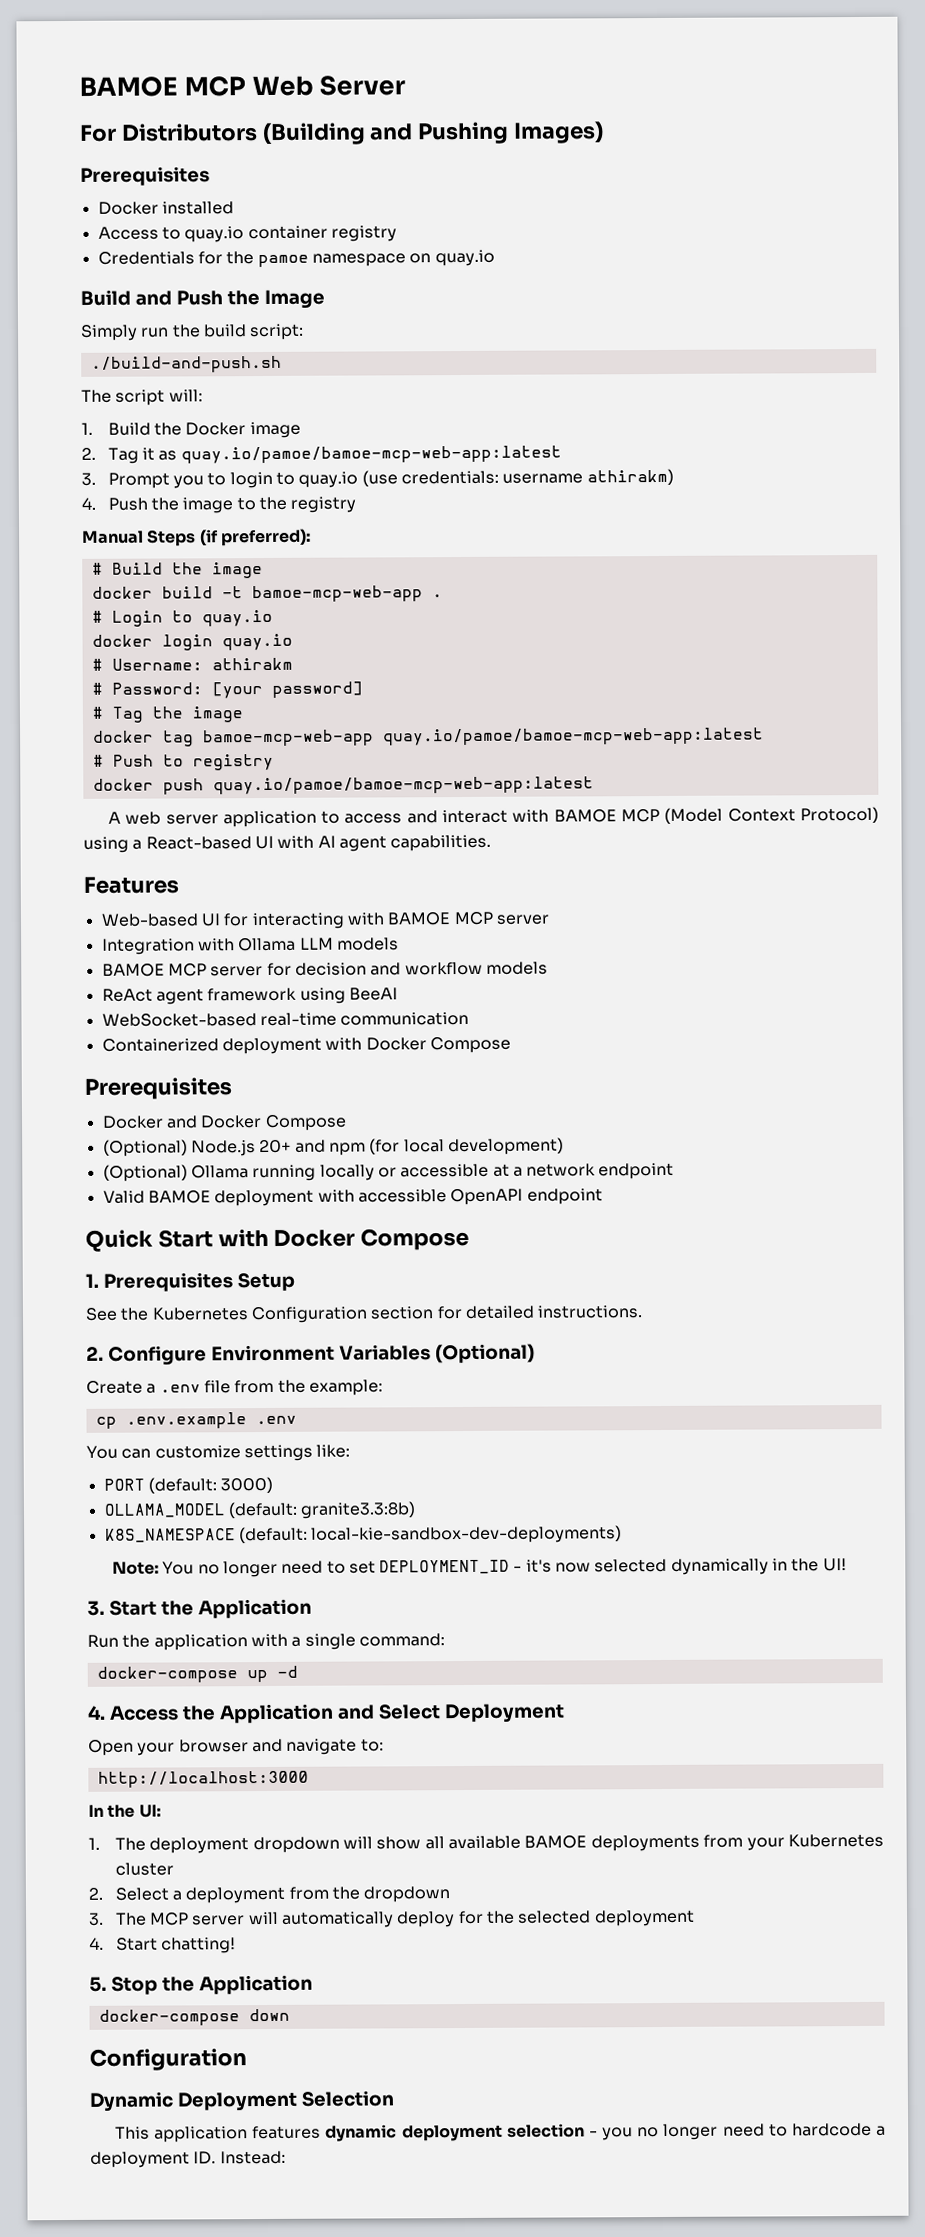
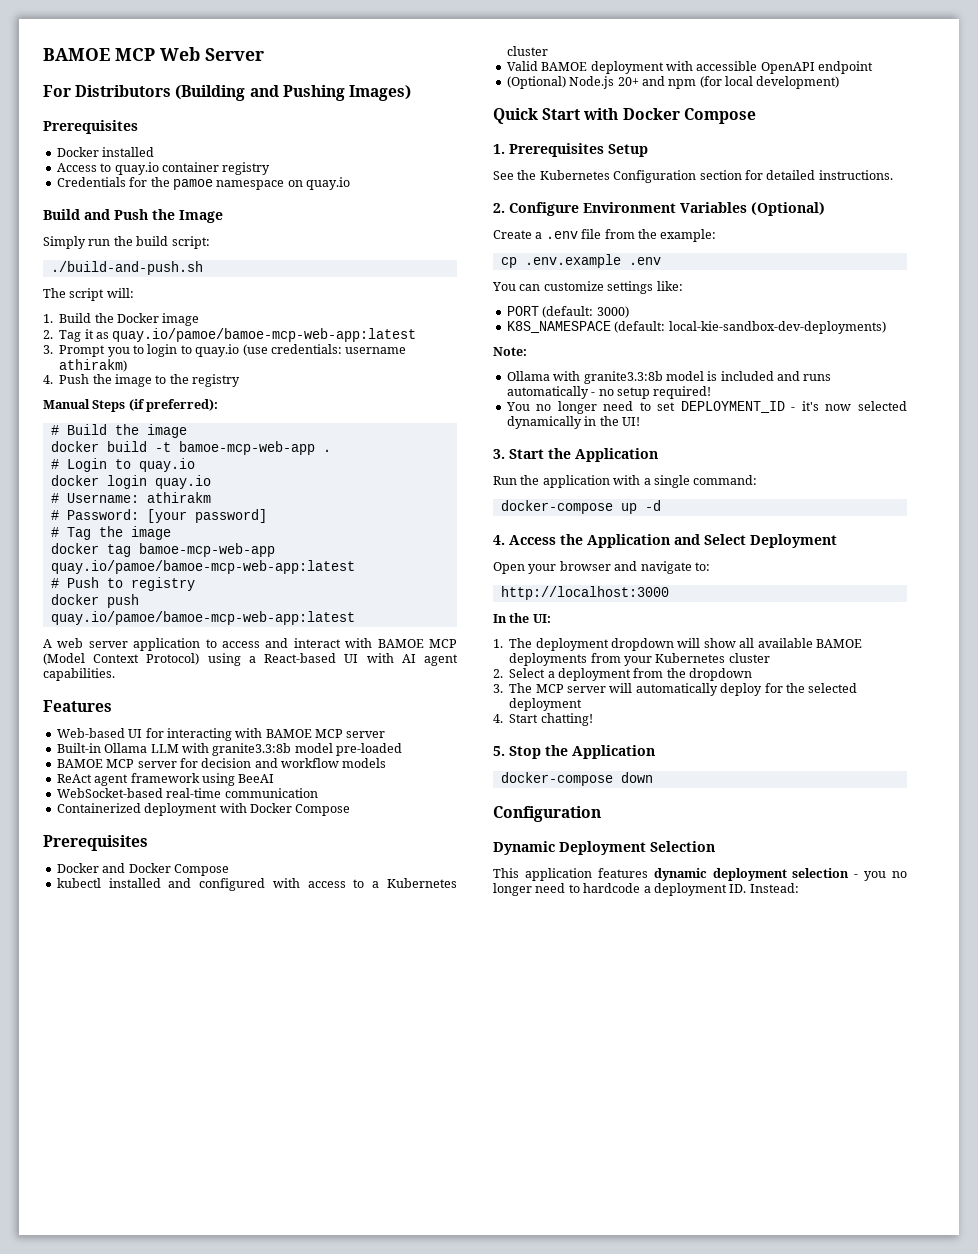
[101,937,399,955] Integration with Ollama LLM models -> [56,743,402,756] Built-in Ollama LLM with granite3.3:8b model pre-loaded
(347, 1122) none -> [56,878,457,891] [506,46,548,56] [506,61,873,74] // kubectl installed and configured with access to a Kubernetes cluster // Valid BAMOE deployment with accessible OpenAPI endpoint
[102,1162,675,1182] [102,1188,603,1207] // (Optional) Ollama running locally or accessible at a network endpoint // Valid BAMOE deployment with accessible OpenAPI endpoint -> (840, 82) none
[103,1501,417,1519] // OLLAMA_MODEL (default: granite3.3:8b) -> (629, 312) none
(159, 1568) none -> [506,371,832,384] [506,386,712,399] // Ollama with granite3.3:8b model is included and runs automatically - no setup required! //

